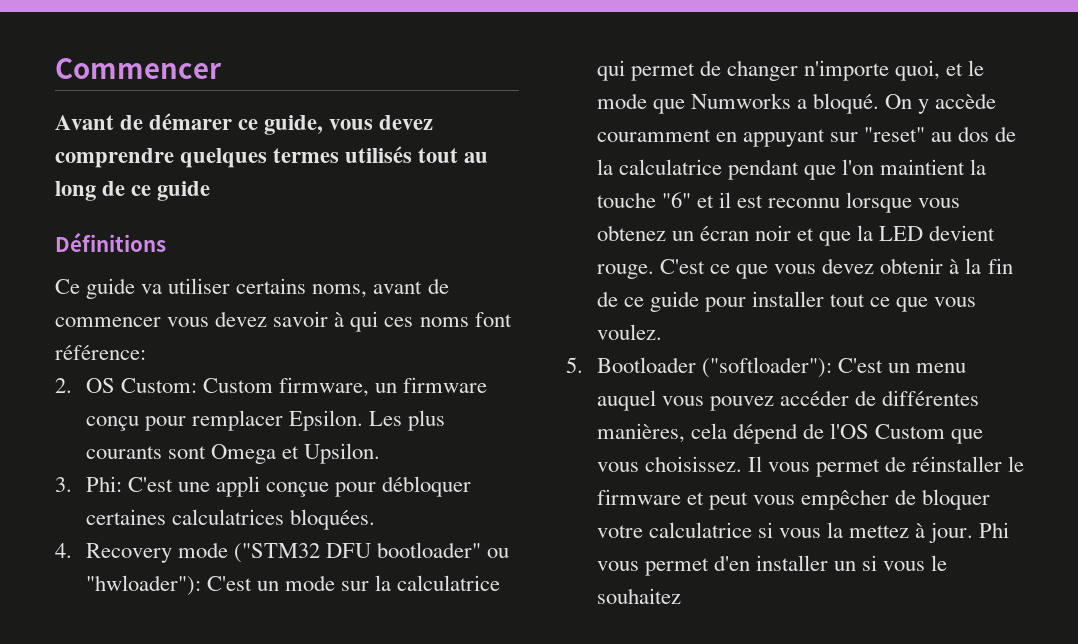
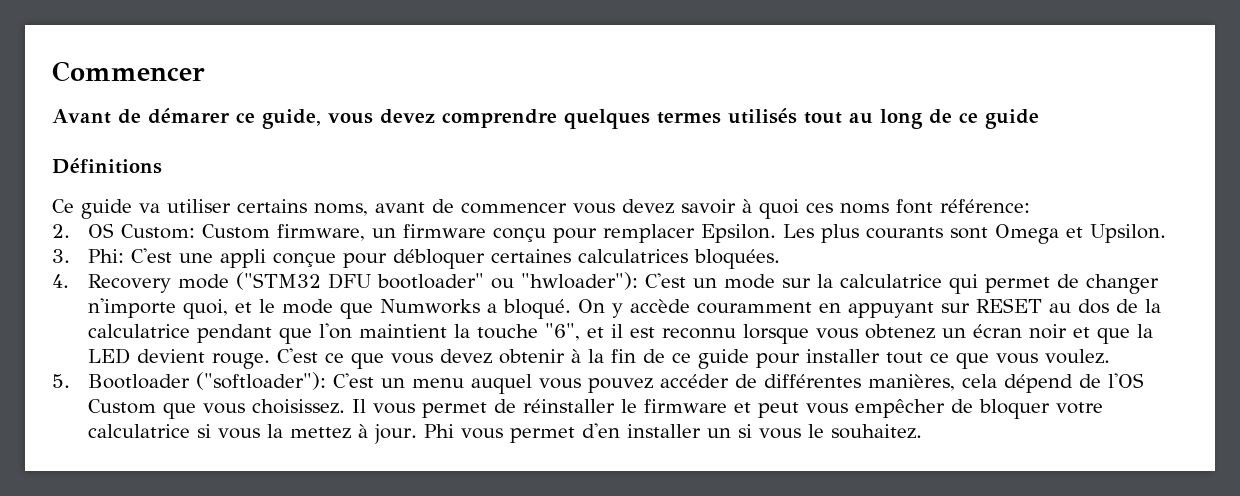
[350,311,379,332] qui -> [759,199,799,219] quoi
[864,127,926,142] "reset" -> [976,298,1043,313] RESET
[661,192,691,208] "6" -> [545,323,581,341] "6",
[596,588,681,604] souhaitez -> [831,424,923,439] souhaitez.

